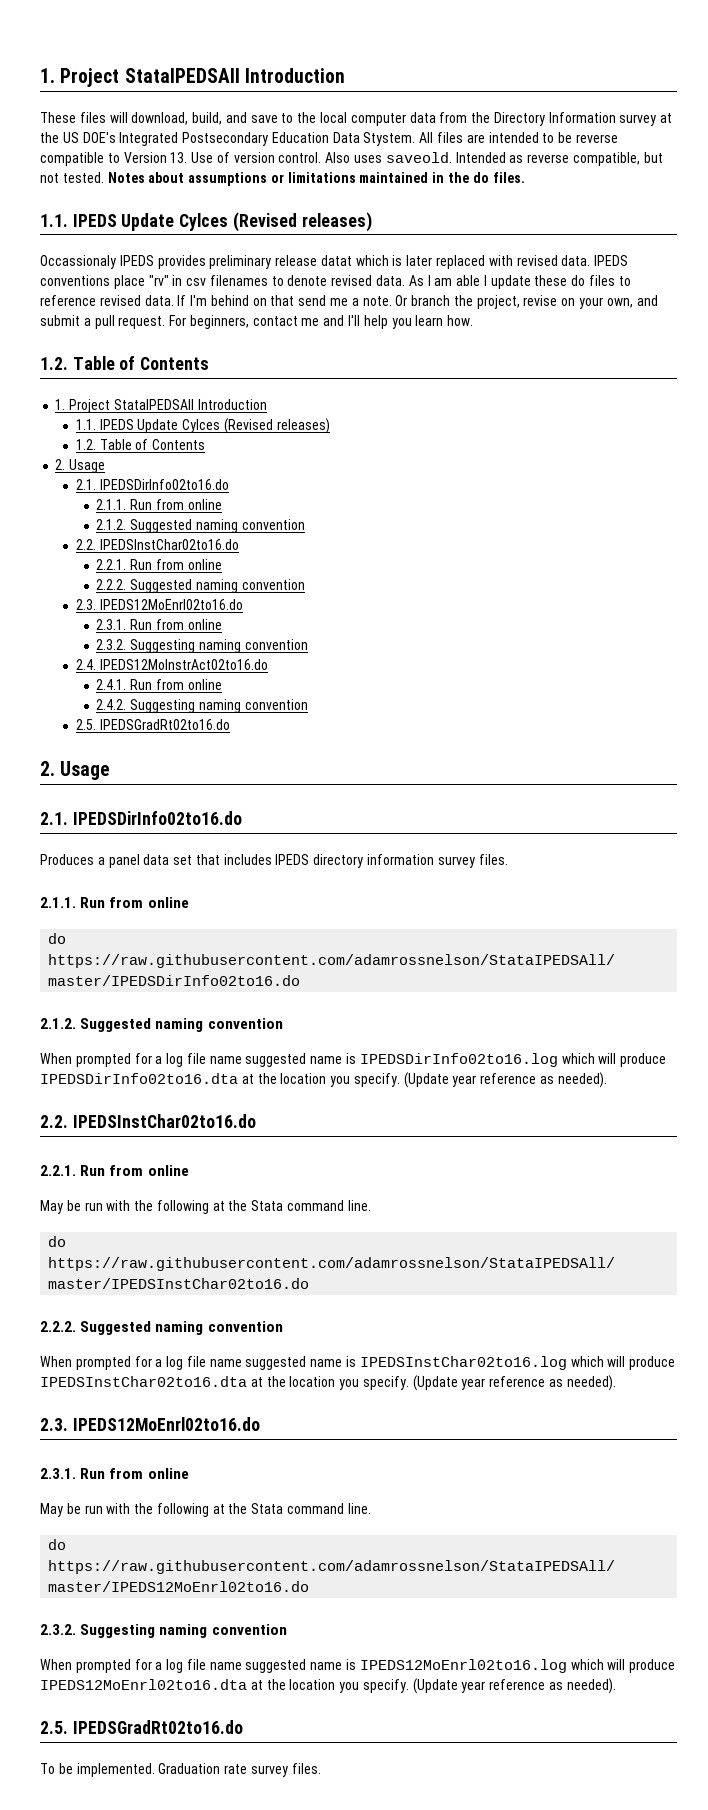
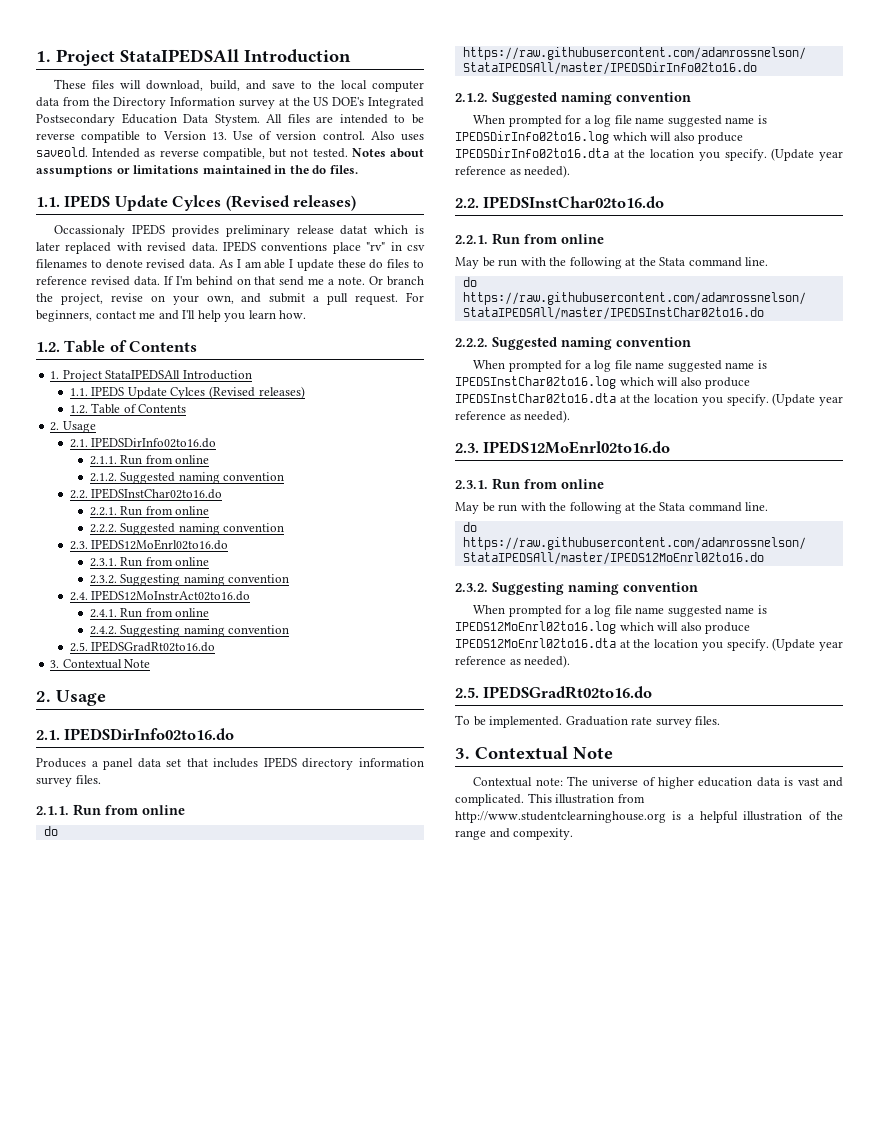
(230, 724) none -> [50,659,151,669] // 3. Contextual Note
(617, 1058) none -> [673,132,695,141] also
(626, 1361) none -> [680,377,702,386] also
(626, 1664) none -> [680,622,702,631] also
(321, 1768) none -> [455,746,613,760] [473,776,843,789] [455,793,645,806] [455,811,843,823] [455,828,574,840] // 3. Contextual Note // Contextual note: The universe of higher education data is vast and complicated. This illustration from http://www.studentclearninghouse.org is a helpful illustration of the range and compexity.

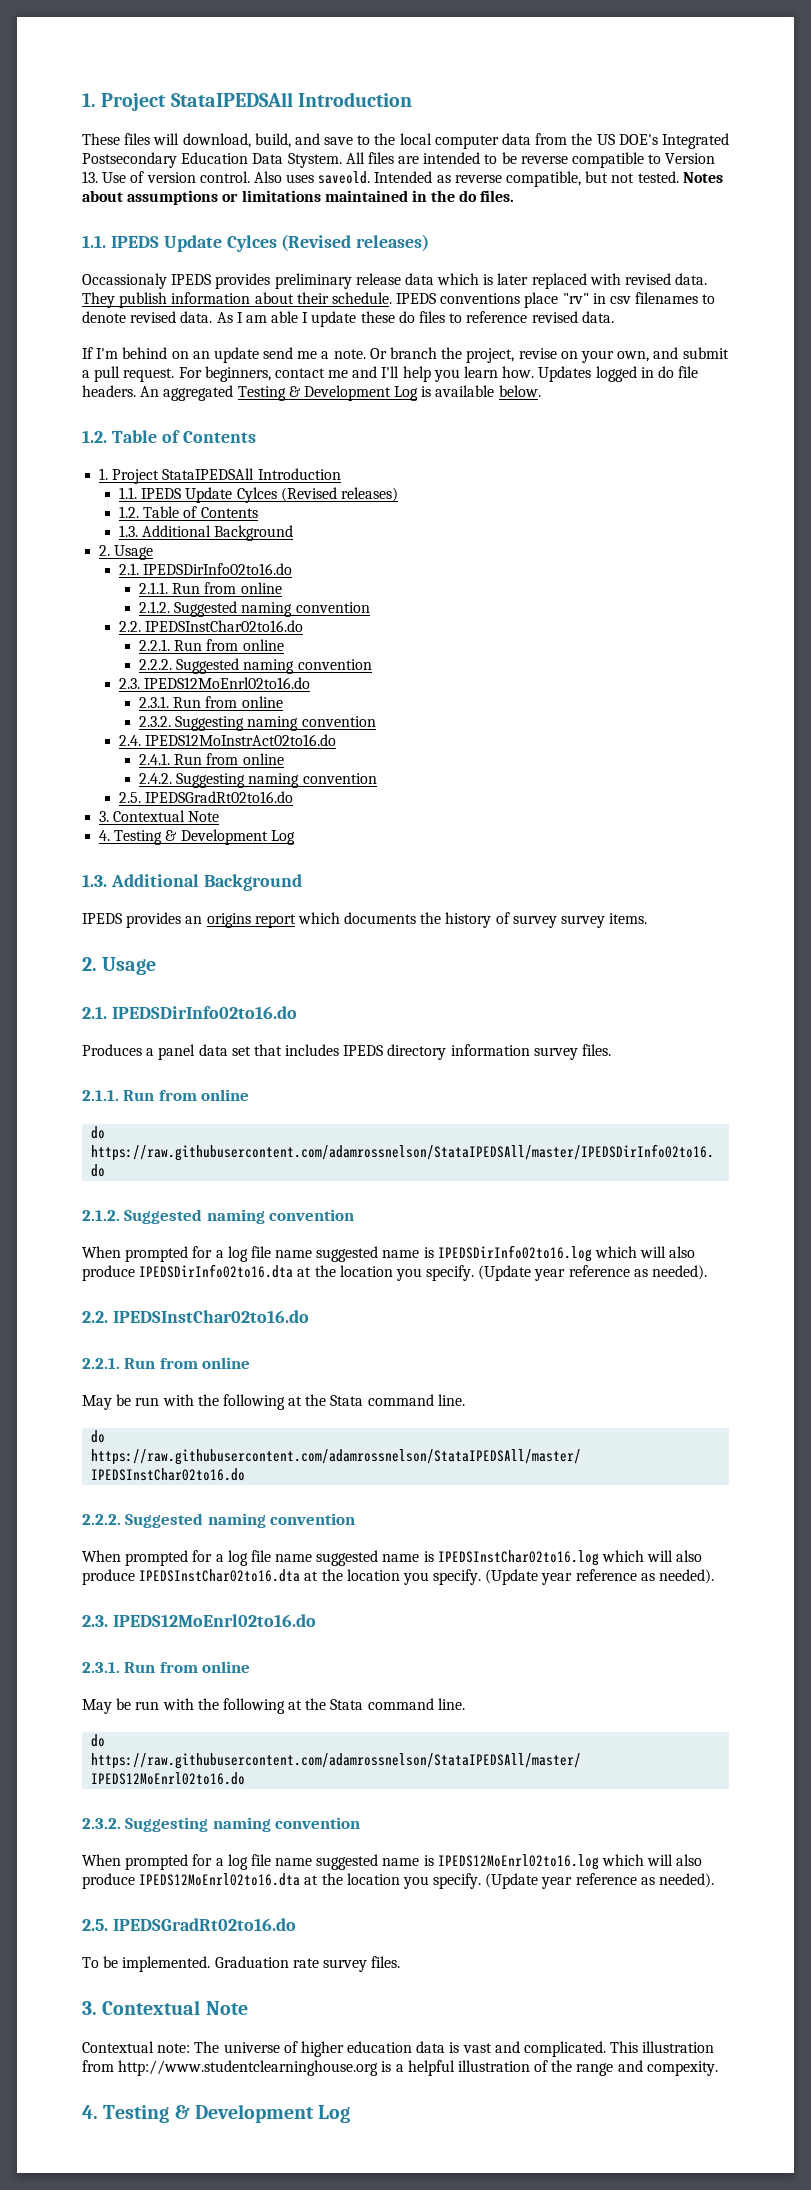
[113,97,310,109] Directory Information survey at the -> (593, 139) none
[340,225,368,235] datat -> [404,273,434,285] data
(218, 247) none -> [82,292,392,308] They publish information about their schedule.
(160, 281) none -> (614, 317) //
[254,276,276,285] that -> [192,347,259,363] an update
(307, 314) none -> [538,366,699,382] [82,385,541,401] Updates logged in do file headers. An aggregated Testing & Development Log is available below.
(187, 408) none -> [119,525,294,541] // 1.3. Additional Background
(151, 663) none -> [99,829,295,845] [82,874,302,891] [82,912,648,928] // 4. Testing & Development Log // 1.3. Additional Background // IPEDS provides an origins report which documents the history of survey survey items.
(574, 834) none -> [82,2104,351,2123] // 4. Testing & Development Log

